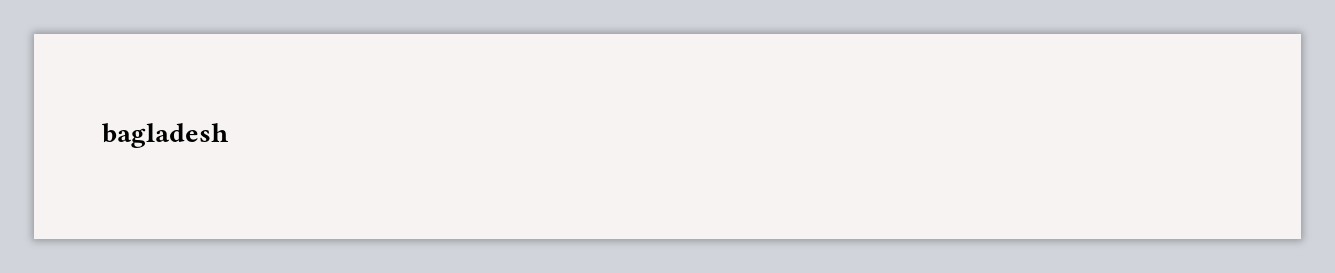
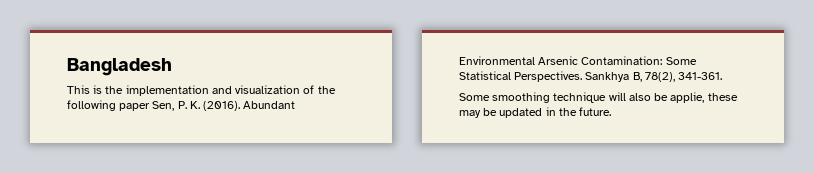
[102,123,229,148] bagladesh -> [67,58,172,76] [67,85,336,96] [67,100,296,111] [459,56,697,65] [459,71,723,82] [459,92,738,103] [459,107,612,118] Bangladesh // This is the implementation and visualization of the following paper Sen, P. K. (2016). Abundant Environmental Arsenic Contamination: Some Statistical Perspectives. Sankhya B, 78(2), 341-361. // Some smoothing technique will also be applie, these may be updated in the future.

